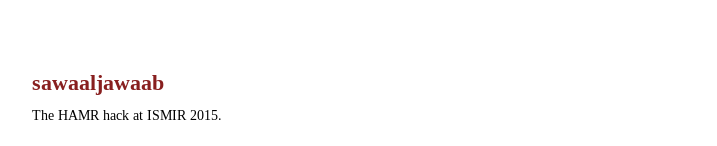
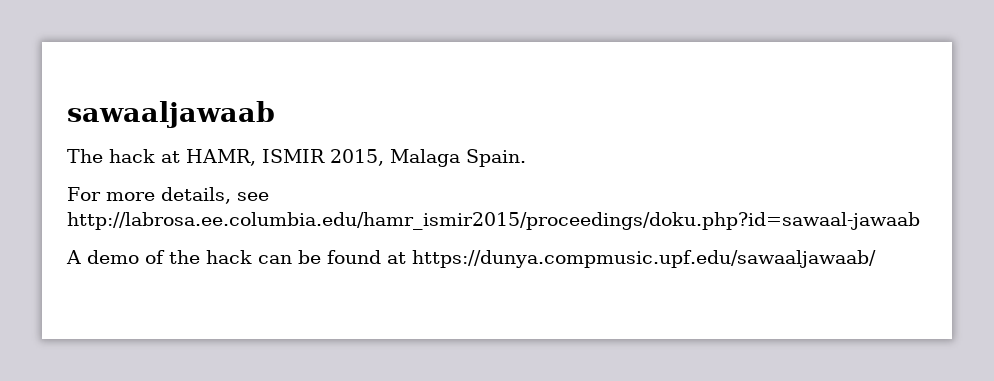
[58,110,100,120] HAMR -> (103, 156) none
[147,110,222,120] ISMIR 2015. -> [186,149,526,167] [67,187,269,204] [67,212,920,230] [66,250,876,268] HAMR, ISMIR 2015, Malaga Spain. // For more details, see http://labrosa.ee.columbia.edu/hamr_ismir2015/proceedings/doku.php?id=sawaal-jawaab // A demo of the hack can be found at https://dunya.compmusic.upf.edu/sawaaljawaab/

